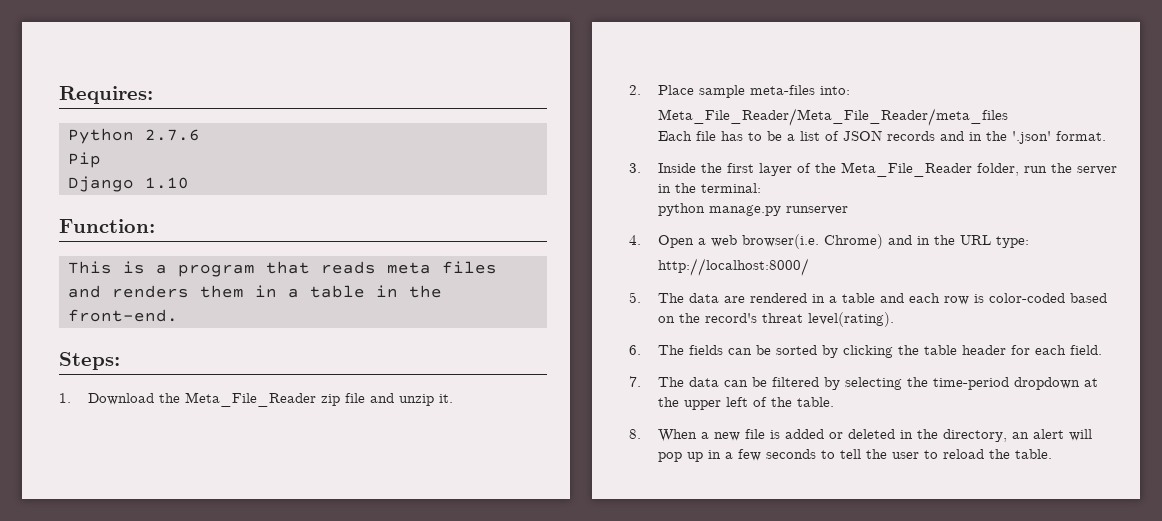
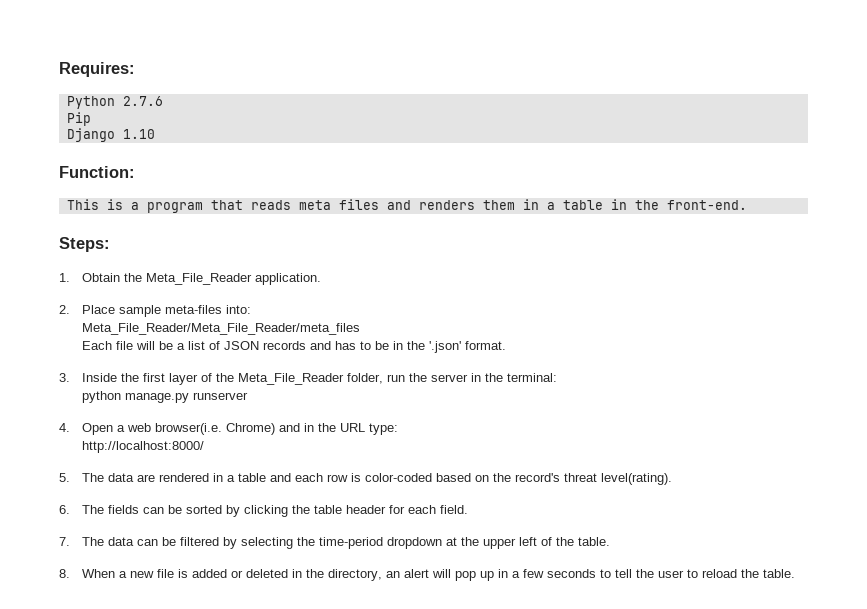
[87,392,453,407] Download the Meta_File_Reader zip file and unzip it. -> [82,273,322,285] Obtain the Meta_File_Reader application.
[720,131,762,141] has to -> [136,341,156,350] will
(964, 136) none -> [335,341,390,350] has to be

